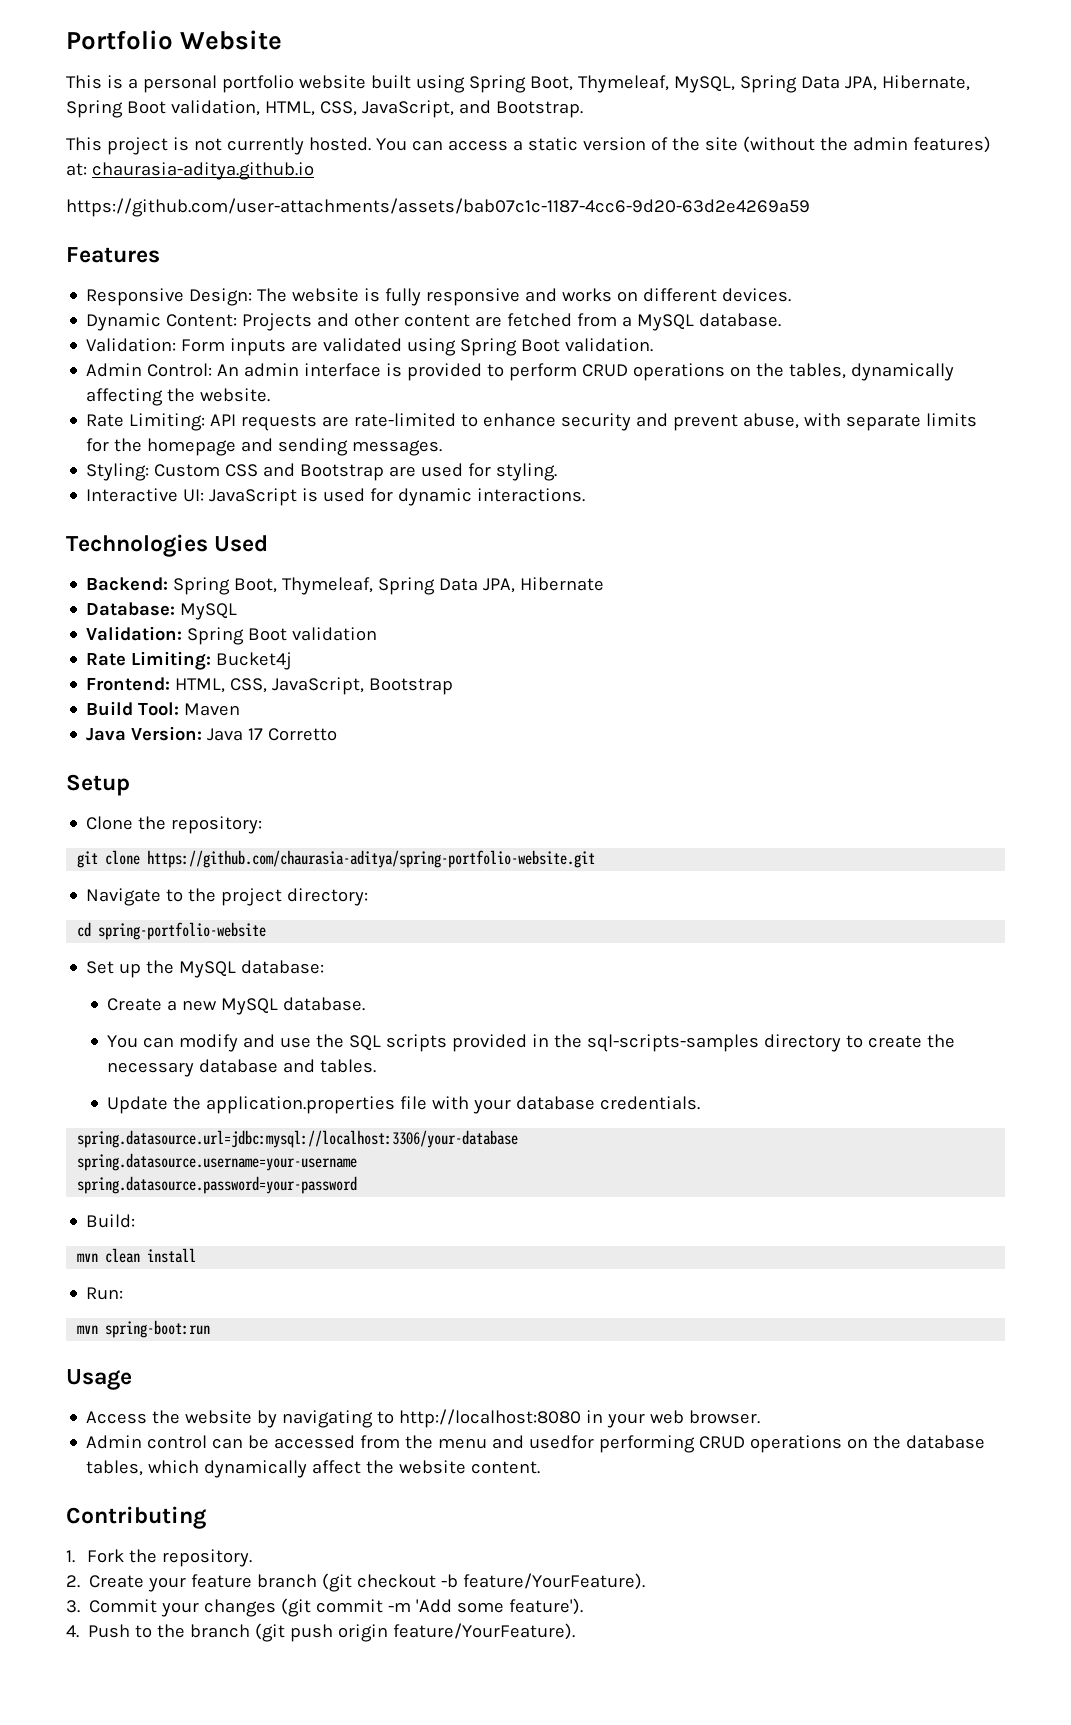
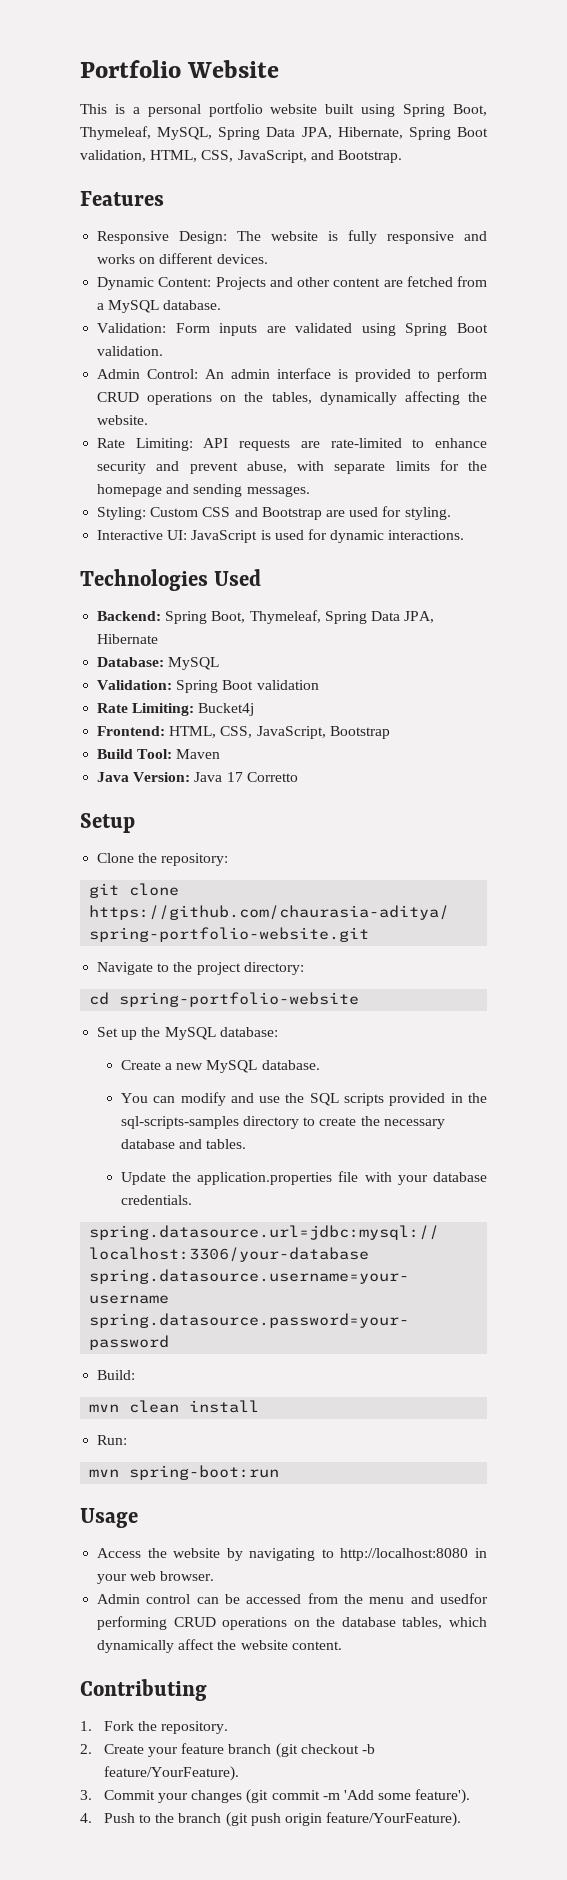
[66,136,991,155] [66,162,314,180] [66,198,810,217] // This project is not currently hosted. You can access a static version of the site (without the admin features) at: chaurasia-aditya.github.io // https://github.com/user-attachments/assets/bab07c1c-1187-4cc6-9d20-63d2e4269a59 -> (402, 156) none

